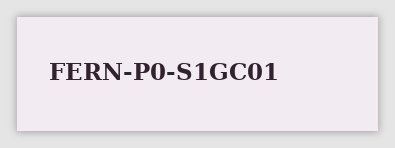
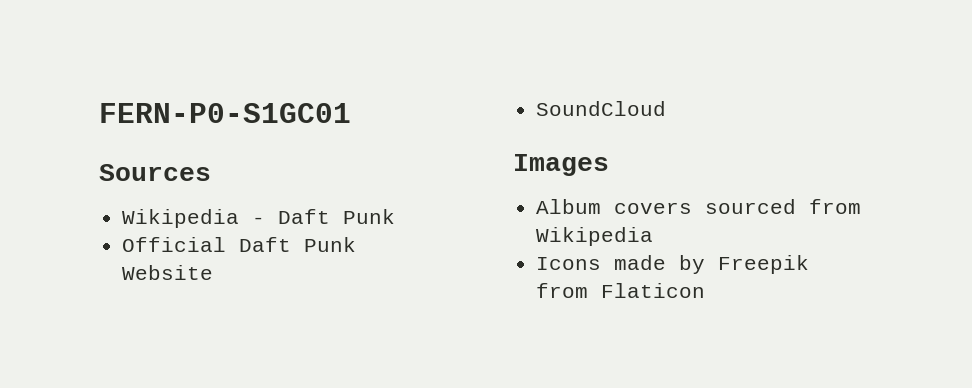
(279, 71) none -> [99,164,211,181] [122,209,396,228] [122,237,357,252] [122,265,214,280] [536,101,667,116] [513,154,609,176] [536,199,862,214] [536,227,654,246] [536,255,810,274] [536,283,706,298] // Sources // Wikipedia - Daft Punk // Official Daft Punk Website // SoundCloud // Images // Album covers sourced from Wikipedia // Icons made by Freepik from Flaticon

